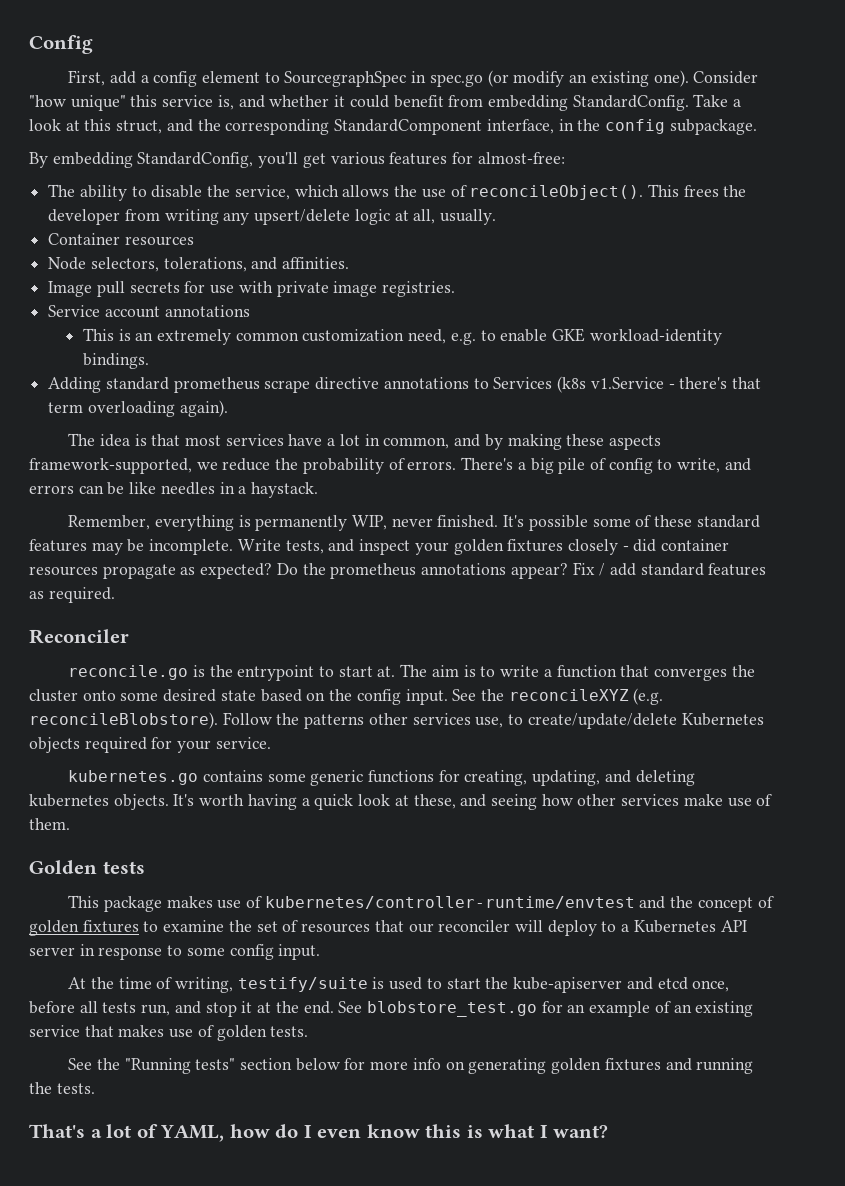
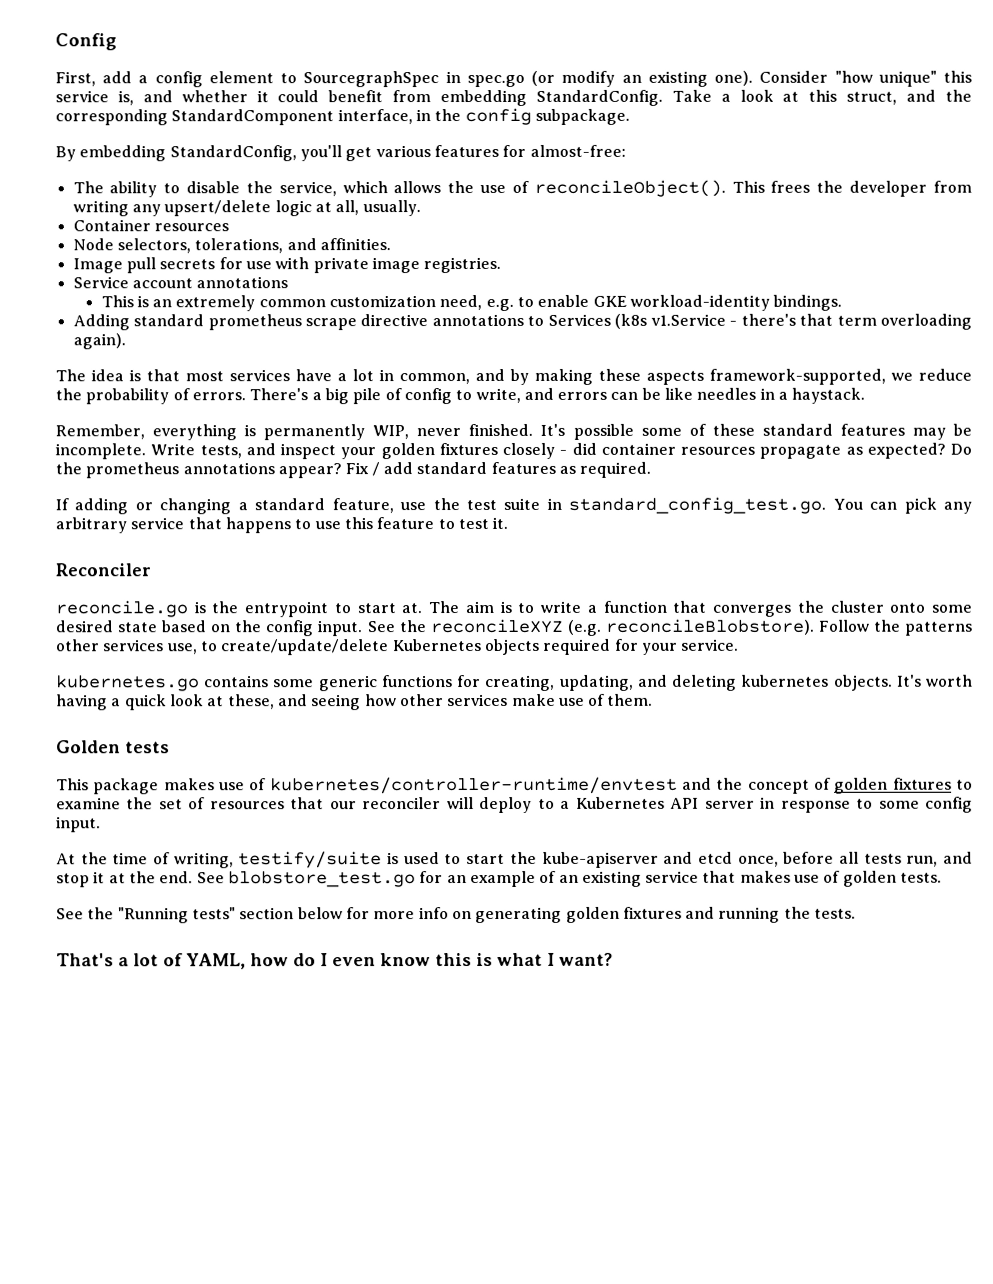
(115, 595) none -> [55,496,972,515] [55,516,509,534] // If adding or changing a standard feature, use the test suite in standard_config_test.go. You can pick any arbitrary service that happens to use this feature to test it.

